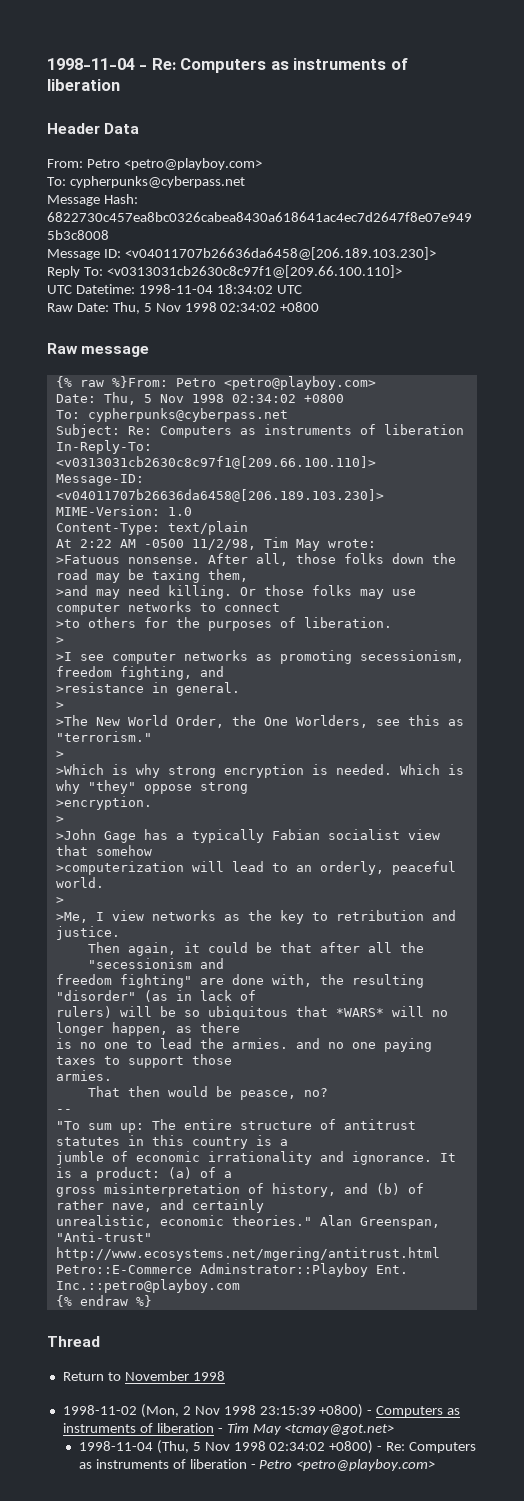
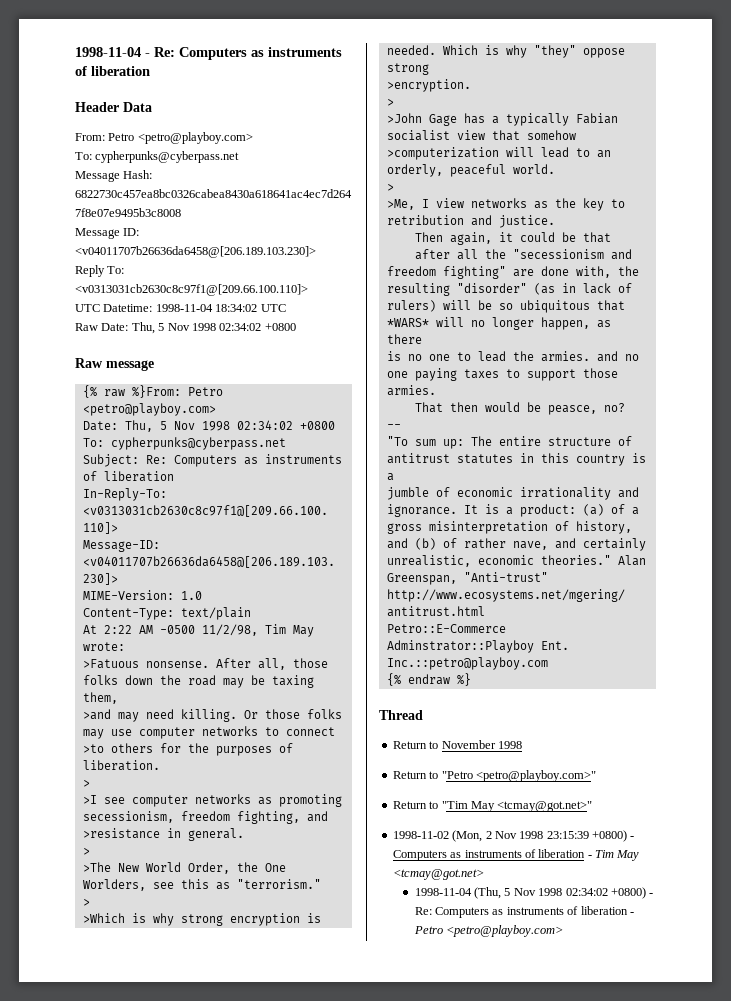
(225, 1376) none -> [392,770,596,782] [392,801,593,812] // Return to "Petro <petro@playboy.com>" // Return to "Tim May <tcmay@got.net>"

